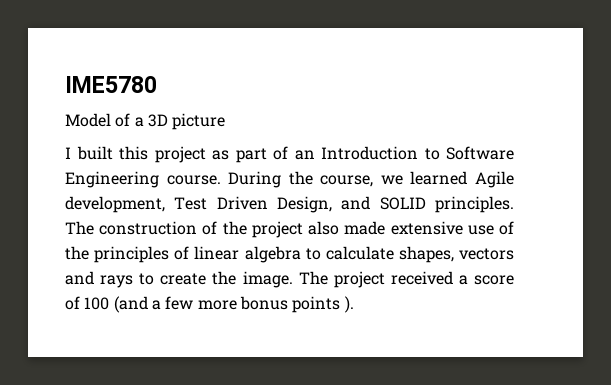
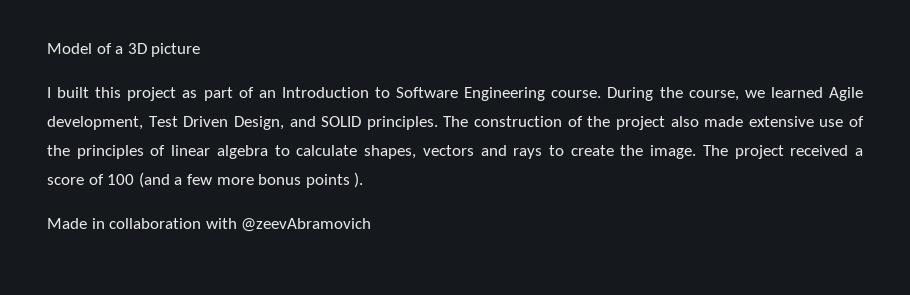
[65,76,157,93] IME5780 // -> (47, 48) none
(354, 304) none -> [47,218,372,232] // Made in collaboration with @zeevAbramovich

